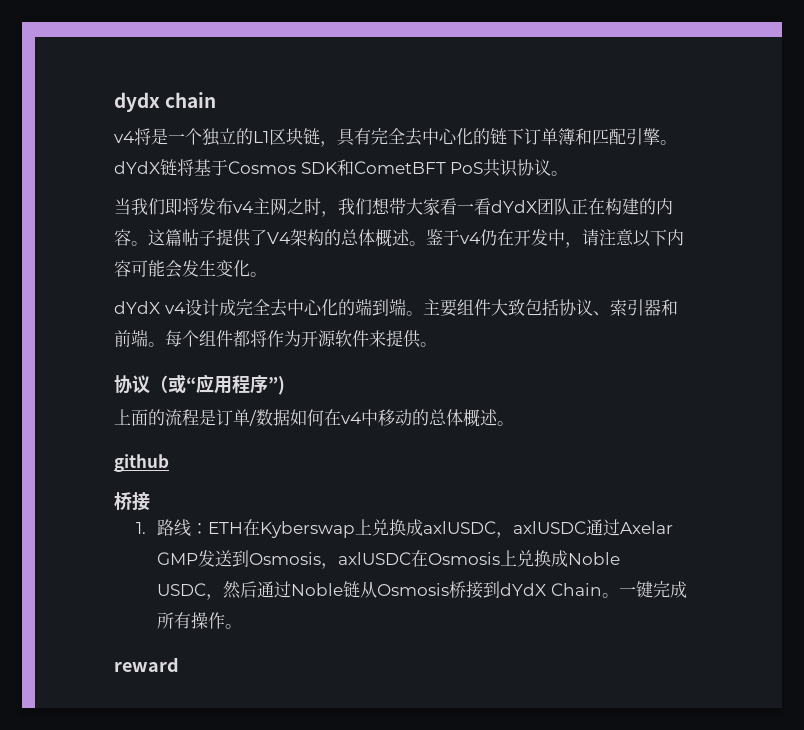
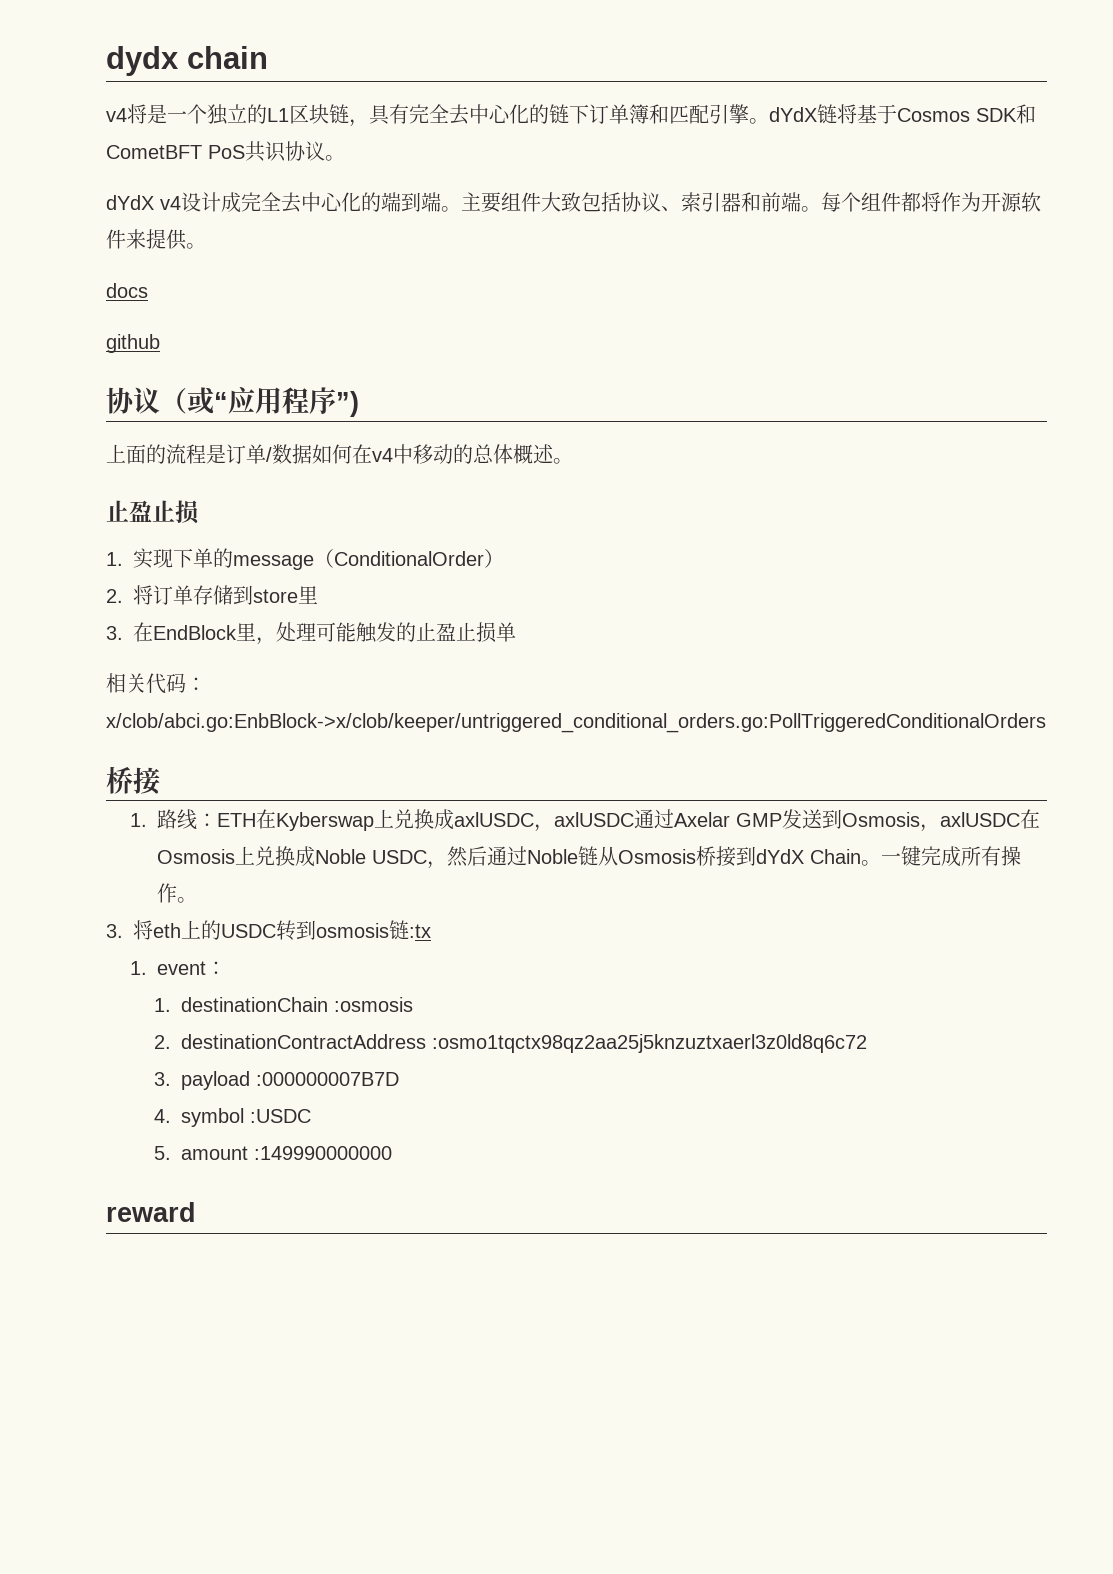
[114,198,673,217] [114,229,684,248] [114,260,267,278] // 当我们即将发布v4主网之时，我们想带大家看一看dYdX团队正在构建的内容。这篇帖子提供了V4架构的总体概述。鉴于v4仍在开发中，请注意以下内容可能会发生变化。 -> (345, 158) none
(437, 344) none -> [106,283,148,298] [106,334,160,353] // docs // github
[114,454,169,472] github -> [106,500,199,524] [106,548,504,570] [106,585,318,605] [106,622,516,645] [106,673,206,694] [106,713,1046,733] 止盈止损 // 1.实现下单的message（ConditionalOrder） // 2.将订单存储到store里 // 3.在EndBlock里，处理可能触发的止盈止损单 // 相关代码：x/clob/abci.go:EnbBlock->x/clob/keeper/untriggered_conditional_orders.go:PollTriggeredConditionalOrders
(243, 626) none -> [106,920,431,941] [129,961,226,975] [153,997,413,1012] [153,1034,867,1053] [153,1071,399,1090] [153,1108,311,1127] [153,1146,392,1160] // 3.将eth上的USDC转到osmosis链:tx // 1. event： // 1. destinationChain :osmosis // 2. destinationContractAddress :osmo1tqctx98qz2aa25j5knzuztxaerl3z0ld8q6c72 // 3. payload :000000007B7D // 4. symbol :USDC // 5. amount :149990000000

